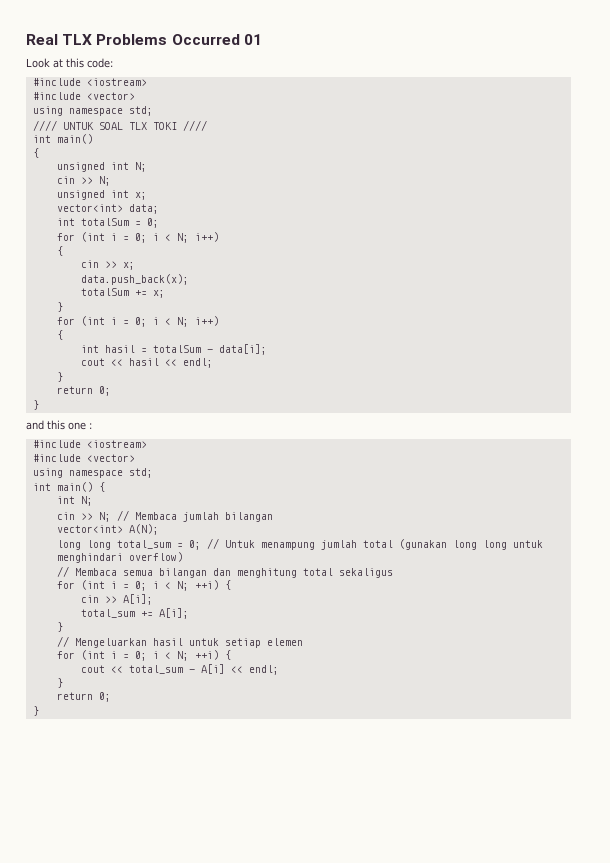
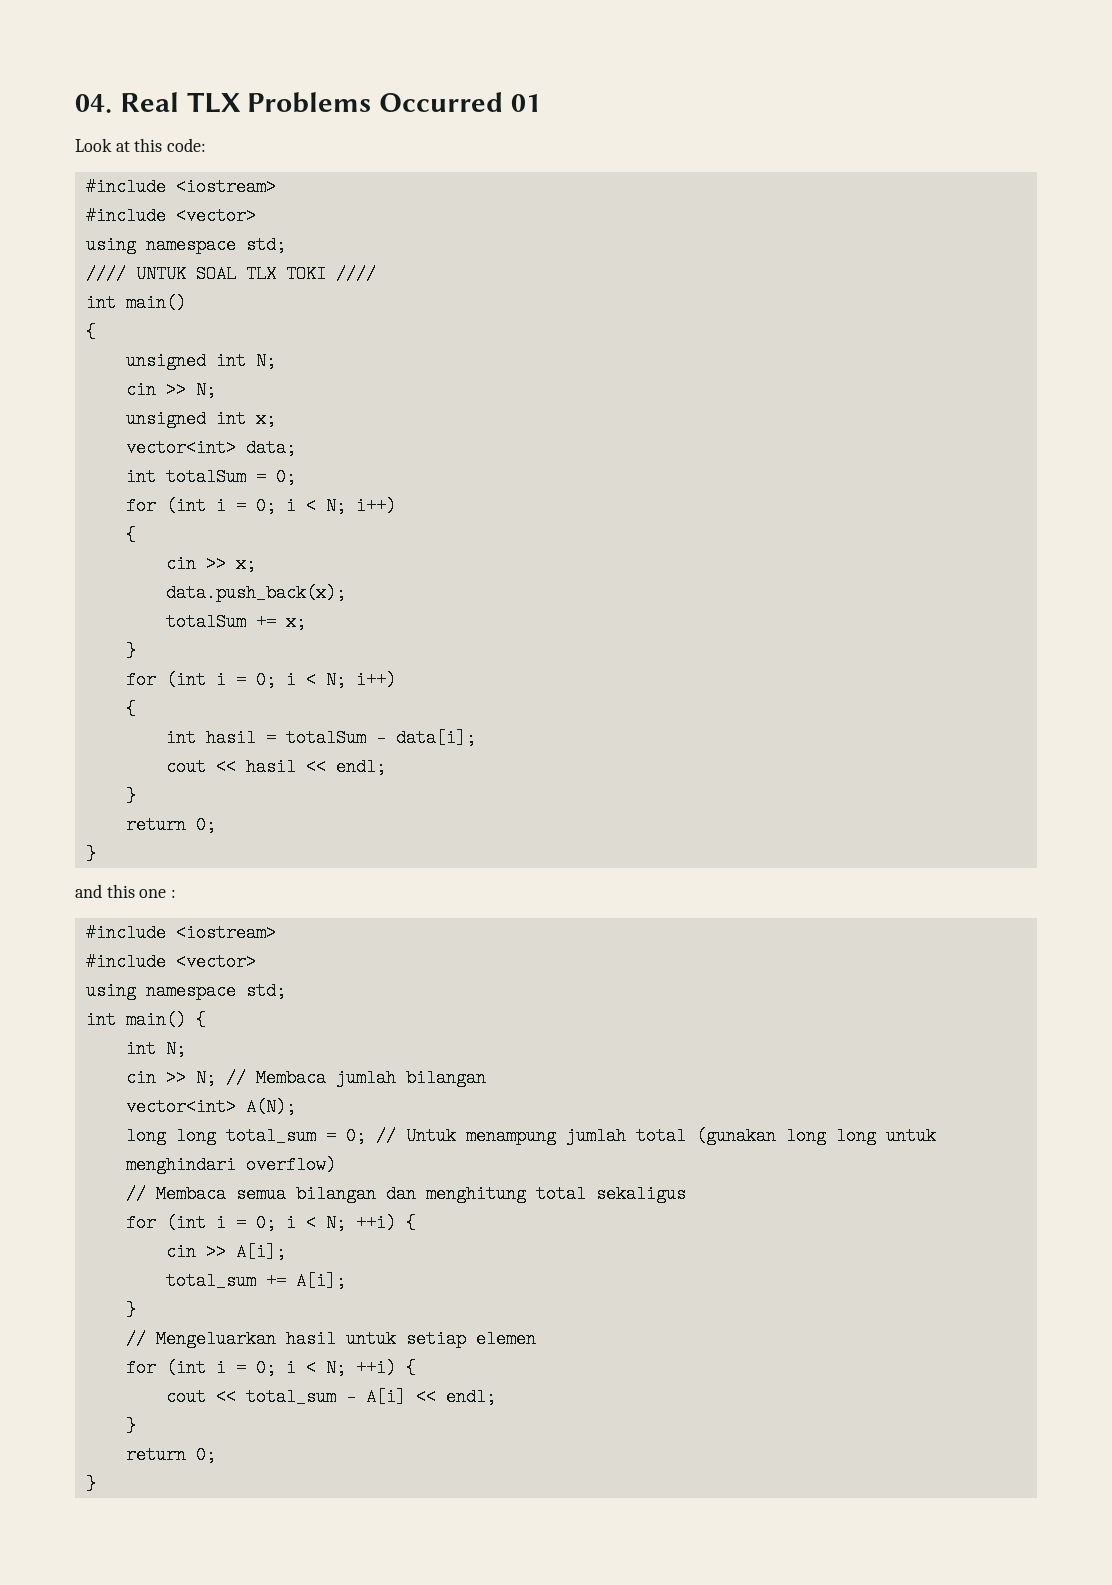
(26, 39) none -> [75,94,112,113] 04.

